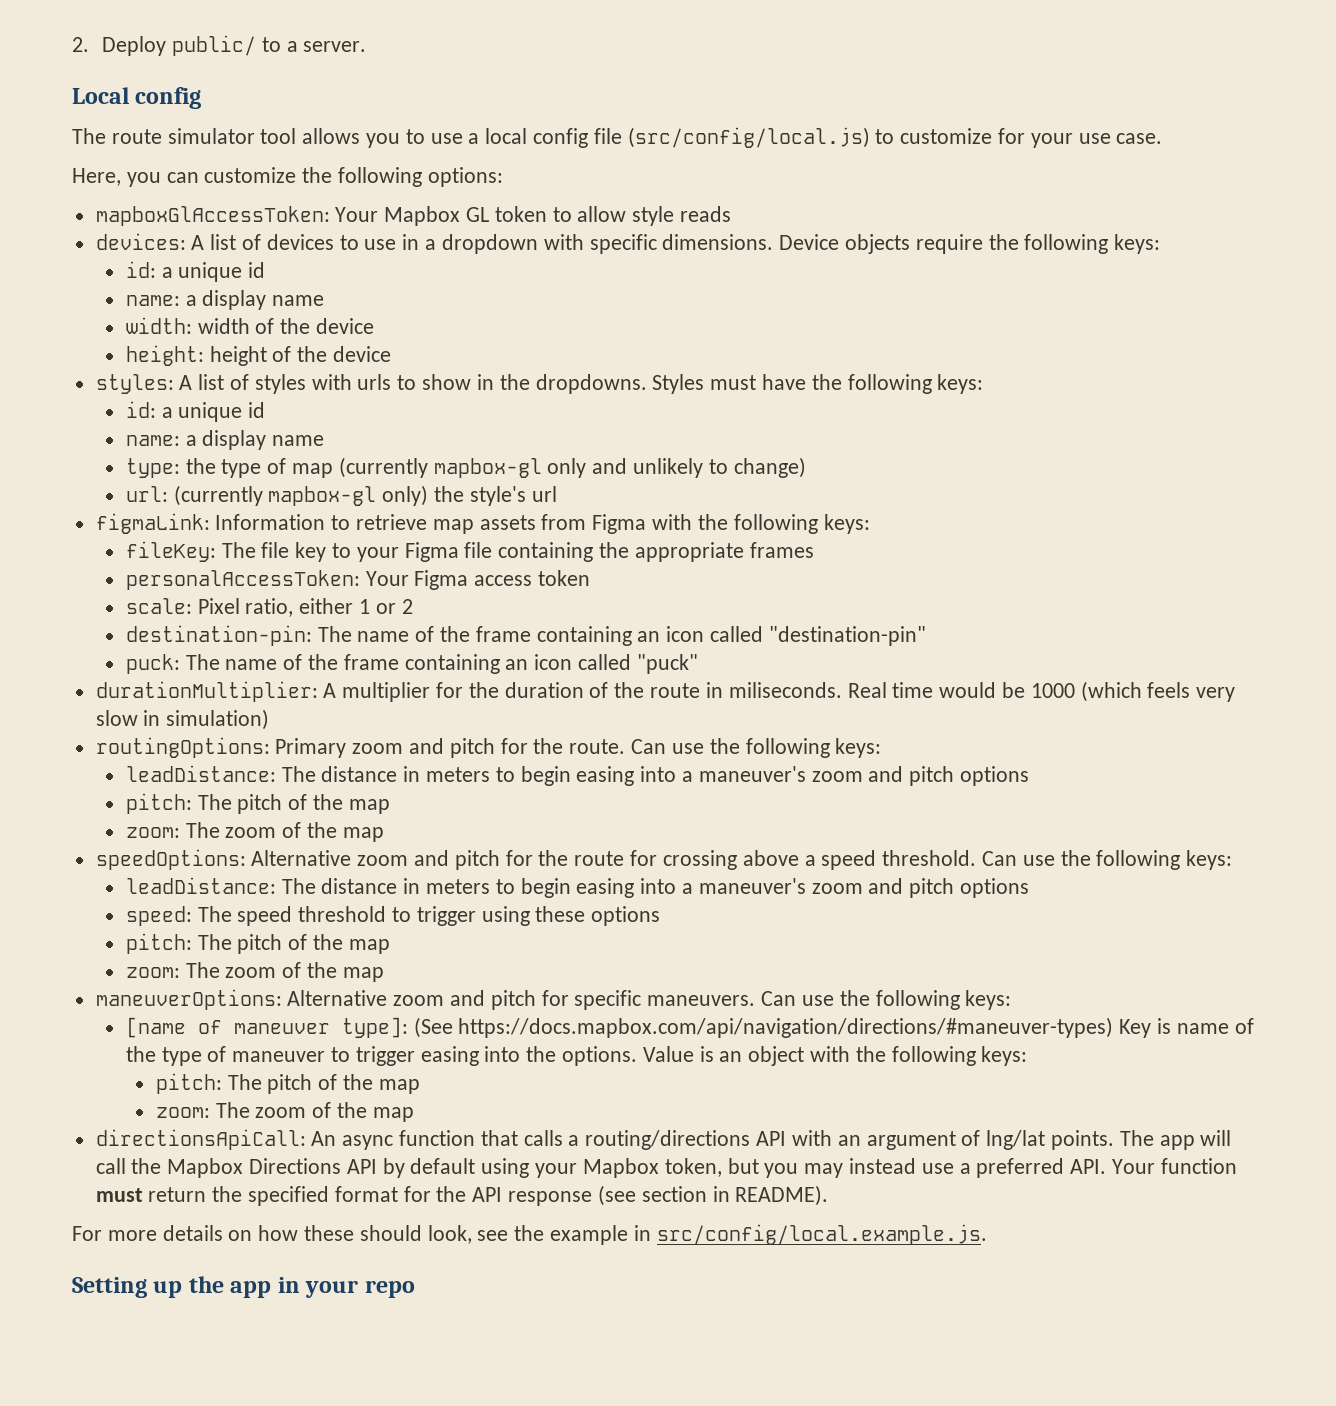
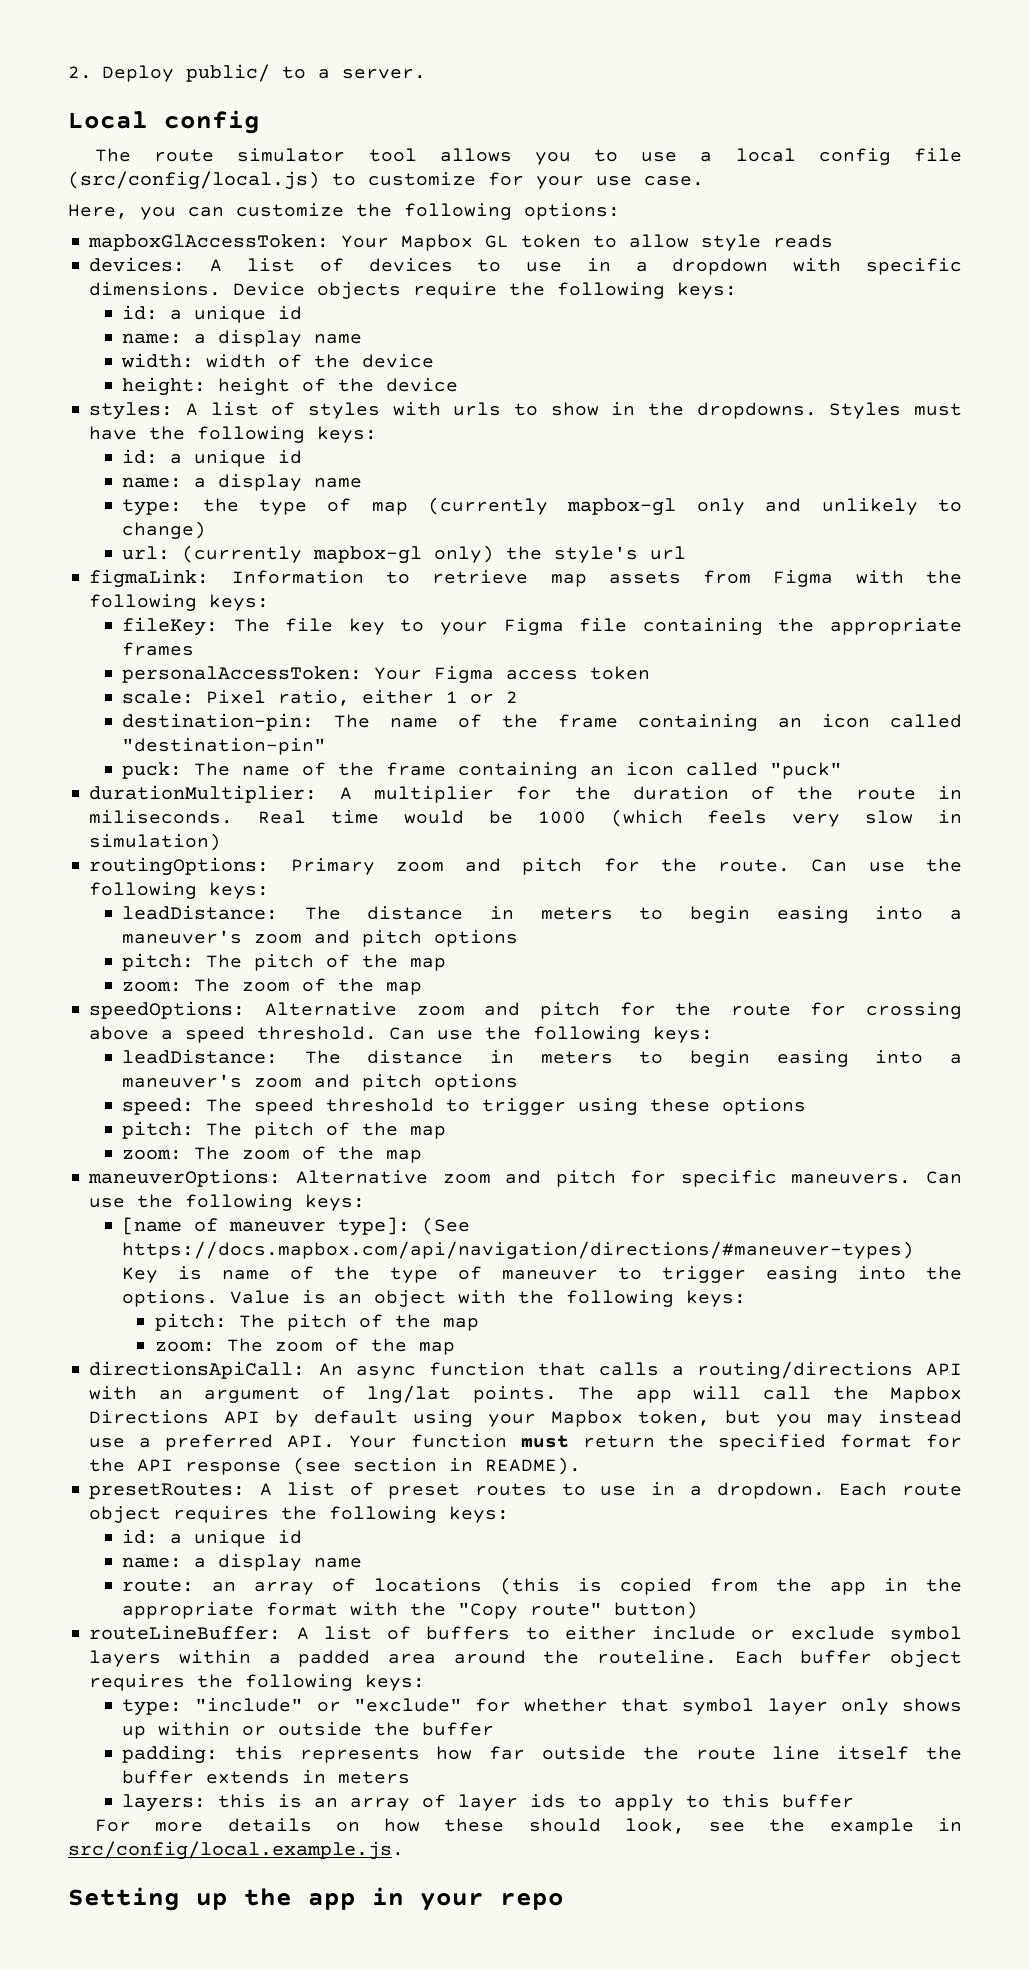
(829, 1195) none -> [89,1482,962,1499] [89,1506,510,1523] [122,1529,303,1547] [122,1554,363,1571] [122,1577,962,1595] [122,1601,699,1619] [89,1625,962,1643] [89,1650,962,1667] [89,1674,426,1691] [122,1698,962,1716] [122,1722,495,1739] [122,1745,962,1764] [122,1770,411,1784] [122,1794,855,1812] // presetRoutes: A list of preset routes to use in a dropdown. Each route object requires the following keys: // id: a unique id // name: a display name // route: an array of locations (this is copied from the app in the appropriate format with the "Copy route" button) // routeLineBuffer: A list of buffers to either include or exclude symbol layers within a padded area around the routeline. Each buffer object requires the following keys: // type: "include" or "exclude" for whether that symbol layer only shows up within or outside the buffer // padding: this represents how far outside the route line itself the buffer extends in meters // layers: this is an array of layer ids to apply to this buffer

